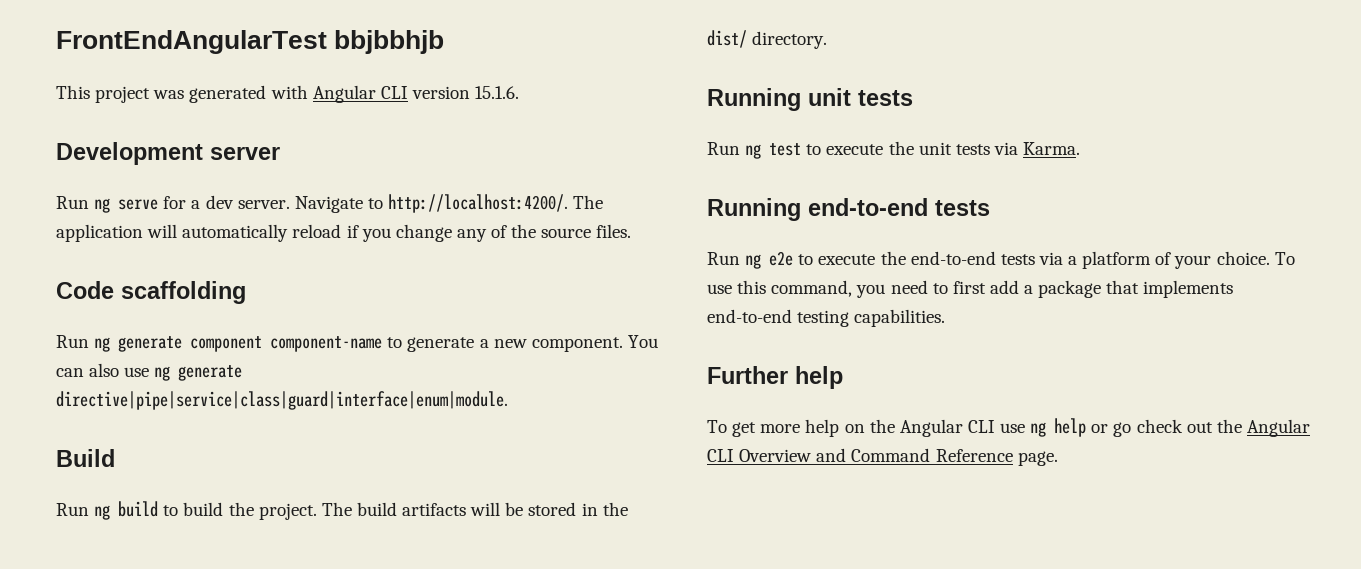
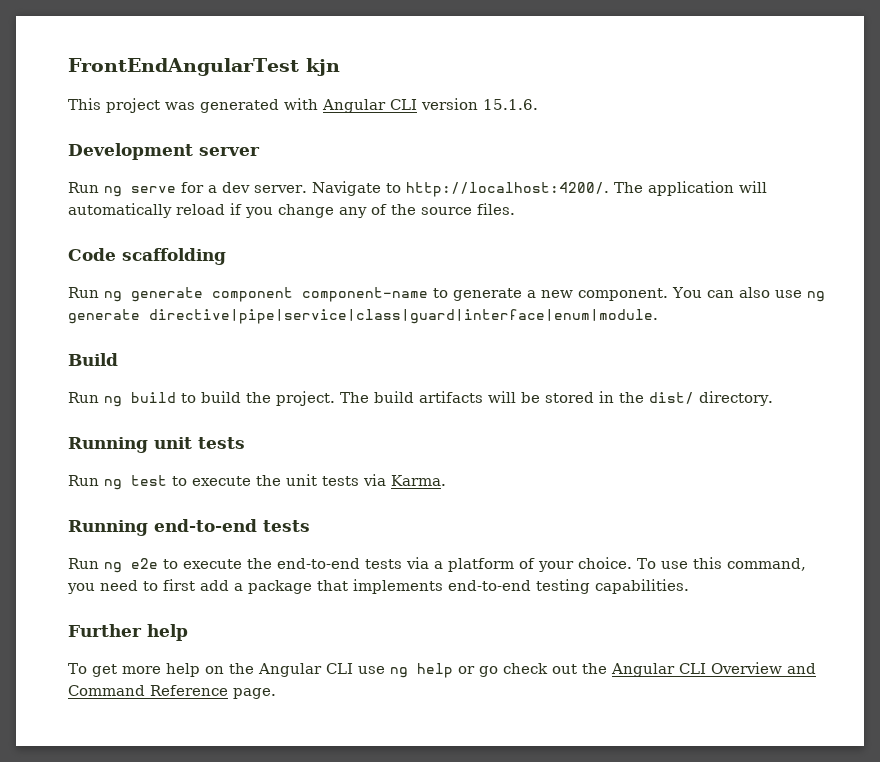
[334,30,445,54] bbjbbhjb -> [305,58,340,76] kjn

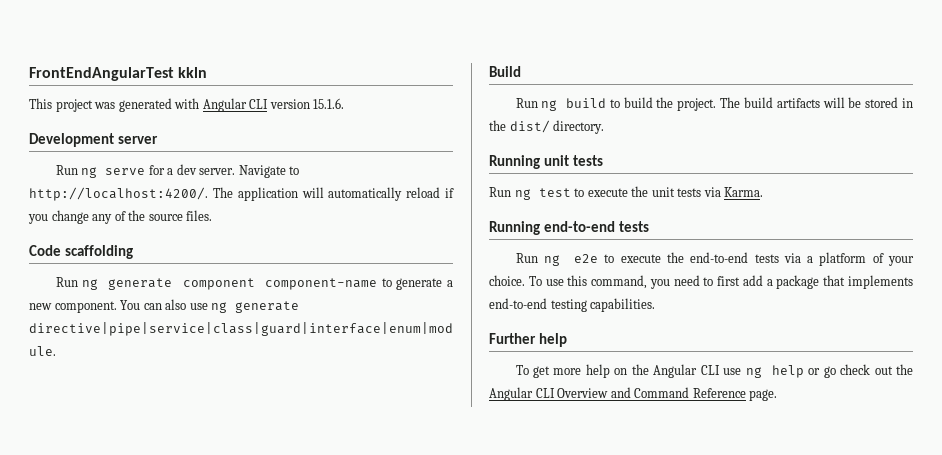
[305,58,340,76] kjn -> [178,67,208,78] kkln

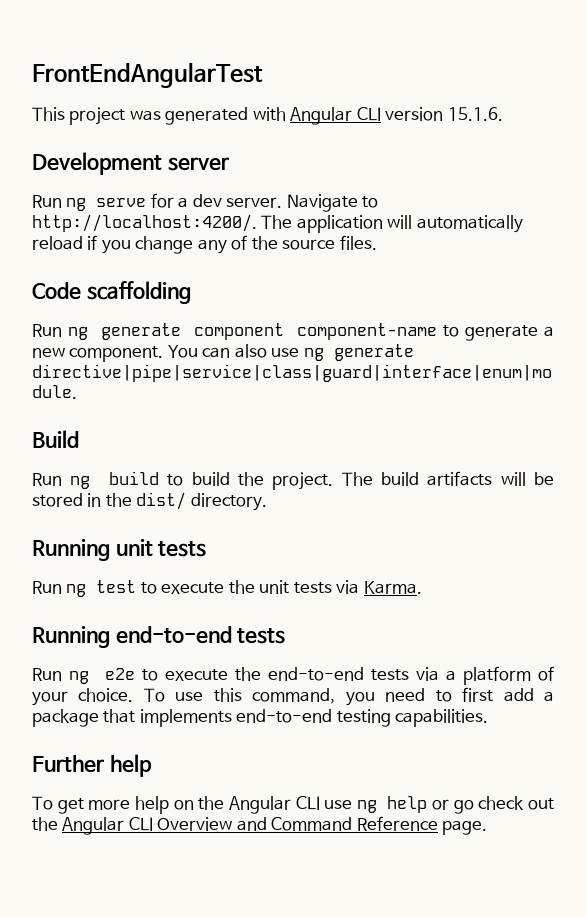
[178,67,208,78] kkln -> (263, 75) none

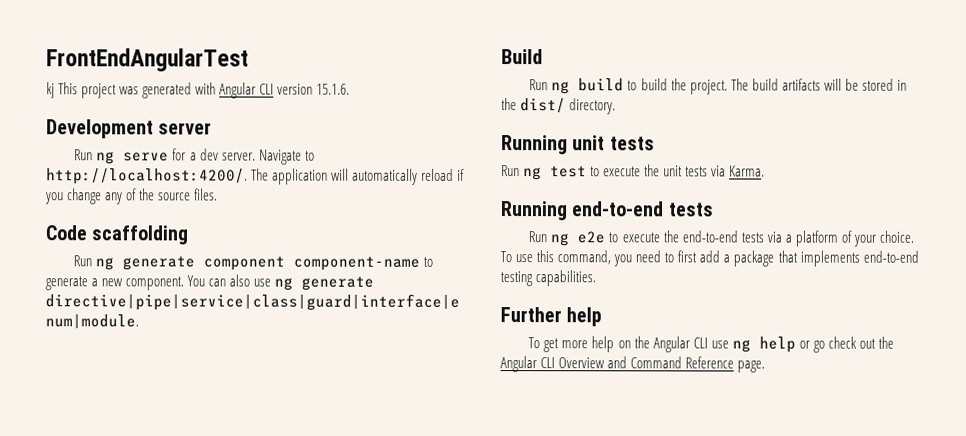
(263, 75) none -> [46,82,55,99] kj

